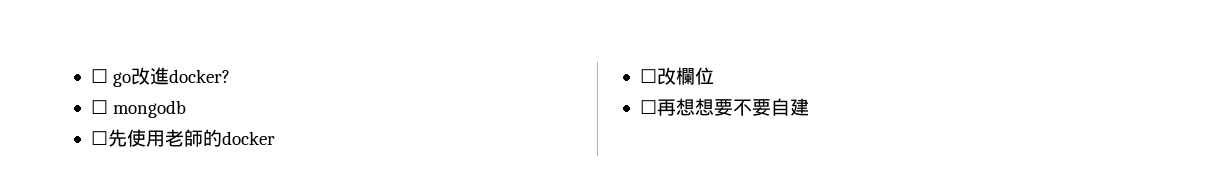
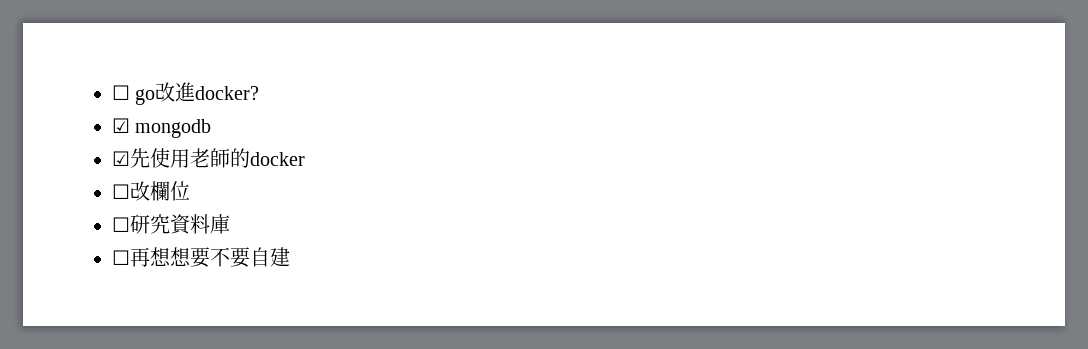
[90,100,108,114] ☐ -> [112,118,130,133] ☑
[90,131,108,145] ☐ -> [112,151,130,166] ☑
(714, 76) none -> [112,214,230,235] // ☐研究資料庫

